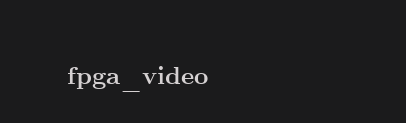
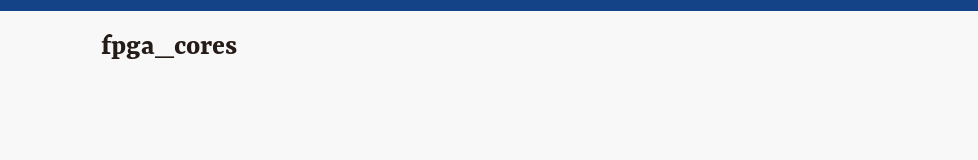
[67,66,208,92] fpga_video -> [101,34,237,59] fpga_cores

